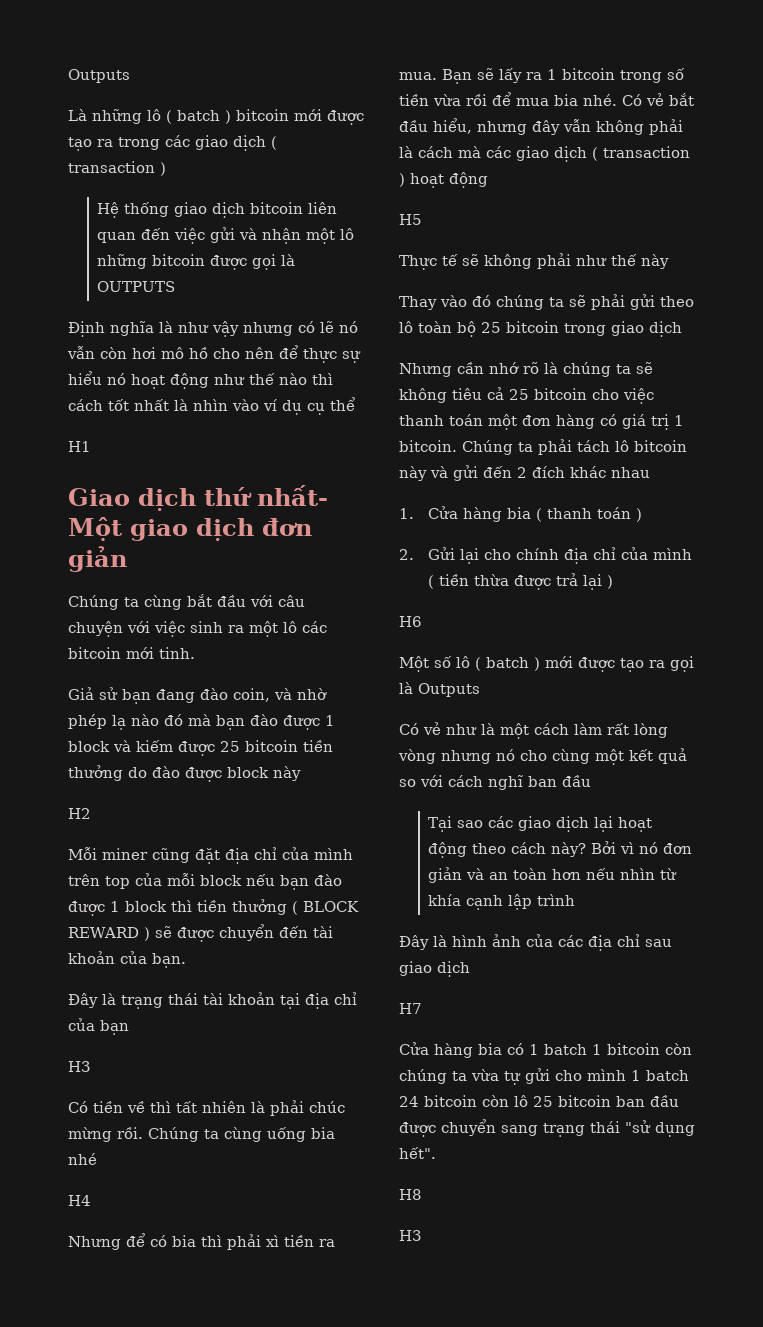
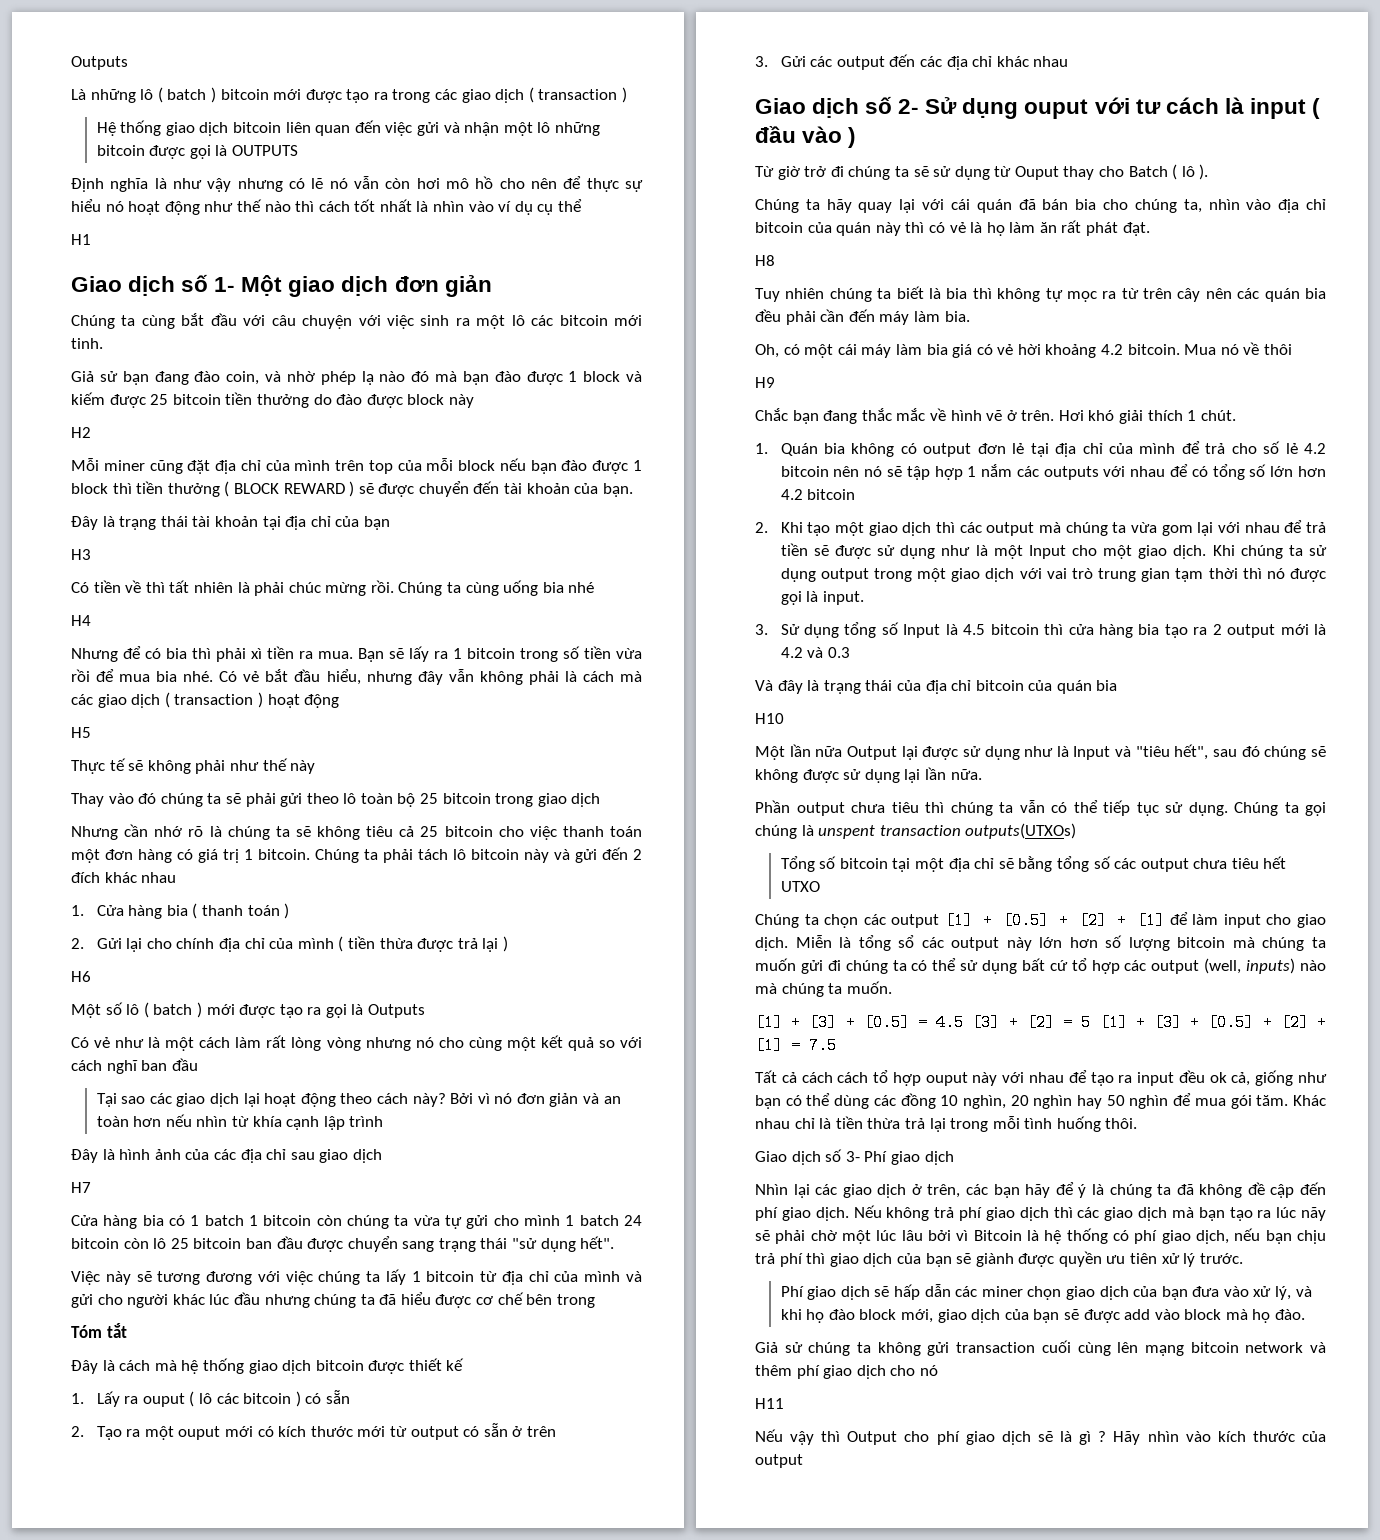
[204,485,328,506] thứ nhất- -> [181,274,236,292] số 1-
[399,1189,422,1200] [399,1230,422,1241] H8 // H3 -> [71,1269,642,1285] [71,1292,595,1308] [71,1323,127,1338] [71,1358,465,1374] [71,1390,350,1407] [71,1423,556,1440] [755,54,1069,70] [755,96,1320,119] [755,126,857,148] [755,164,1209,180] [755,199,1326,213] [755,220,1150,236] [755,255,775,266] [755,286,1327,302] [755,309,970,325] [755,342,1293,358] [755,377,775,388] [755,408,1236,424] [755,441,1326,457] [780,464,1326,480] [780,489,856,500] [755,520,1326,536] [780,543,1327,559] [780,568,1326,582] [780,591,864,605] [755,622,1326,638] [780,647,850,658] [755,680,1118,694] [755,713,784,724] [755,744,1326,760] [755,767,982,783] [755,800,1326,816] [755,823,1077,839] [780,856,1287,872] [780,881,820,892] [755,912,1327,929] [755,935,1326,951] [755,958,1326,974] [755,981,892,997] [755,1014,1327,1031] [755,1037,837,1054] [755,1070,1327,1086] [755,1093,1326,1109] [755,1116,1138,1132] [755,1149,954,1165] [755,1182,1326,1198] [755,1205,1326,1221] [755,1228,1326,1244] [755,1251,1243,1267] [780,1284,1312,1300] [780,1309,1306,1323] [755,1340,1326,1356] [755,1365,938,1379] [755,1398,784,1409] [755,1429,1326,1445] [755,1454,803,1468] Việc này sẽ tương đương với việc chúng ta lấy 1 bitcoin từ địa chỉ của mình và gửi cho người khác lúc đầu nhưng chúng ta đã hiểu được cơ chế bên trong // Tóm tắt // Đây là cách mà hệ thống giao dịch bitcoin được thiết kế // 1. Lấy ra ouput ( lô các bitcoin ) có sẵn // 2. Tạo ra một ouput mới có kích thước mới từ output có sẵn ở trên // 3. Gửi các output đến các địa chỉ khác nhau // Giao dịch số 2- Sử dụng ouput với tư cách là input ( đầu vào ) // Từ giờ trở đi chúng ta sẽ sử dụng từ Ouput thay cho Batch ( lô ). // Chúng ta hãy quay lại với cái quán đã bán bia cho chúng ta, nhìn vào địa chỉ bitcoin của quán này thì có vẻ là họ làm ăn rất phát đạt. // H8 // Tuy nhiên chúng ta biết là bia thì không tự mọc ra từ trên cây nên các quán bia đều phải cần đến máy làm bia. // Oh, có một cái máy làm bia giá có vẻ hời khoảng 4.2 bitcoin. Mua nó về thôi // H9 // Chắc bạn đang thắc mắc về hình vẽ ở trên. Hơi khó giải thích 1 chút. // 1. Quán bia không có output đơn lẻ tại địa chỉ của mình để trả cho số lẻ 4.2 bitcoin nên nó sẽ tập hợp 1 nắm các outputs với nhau để có tổng số lớn hơn 4.2 bitcoin // 2. Khi tạo một giao dịch thì các output mà chúng ta vừa gom lại với nhau để trả tiền sẽ được sử dụng như là một Input cho một giao dịch. Khi chúng ta sử dụng output trong một giao dịch với vai trò trung gian tạm thời thì nó được gọi là input. // 3. Sử dụng tổng số Input là 4.5 bitcoin thì cửa hàng bia tạo ra 2 output mới là 4.2 và 0.3 // Và đây là trạng thái của địa chỉ bitcoin của quán bia // H10 // Một lần nữa Output lại được sử dụng như là Input và "tiêu hết", sau đó chúng sẽ không được sử dụng lại lần nữa. // Phần output chưa tiêu thì chúng ta vẫn có thể tiếp tục sử dụng. Chúng ta gọi chúng là unspent transaction outputs(UTXOs) // Tổng số bitcoin tại một địa chỉ sẽ bằng tổng số các output chưa tiêu hết UTXO // Chúng ta chọn các output [1] + [0.5] + [2] + [1] để làm input cho giao dịch. Miễn là tổng sổ các output này lớn hơn số lượng bitcoin mà chúng ta muốn gửi đi chúng ta có thể sử dụng bất cứ tổ hợp các output (well, inputs) nào mà chúng ta muốn. // [1] + [3] + [0.5] = 4.5 [3] + [2] = 5 [1] + [3] + [0.5] + [2] + [1] = 7.5 // Tất cả cách cách tổ hợp ouput này với nhau để tạo ra input đều ok cả, giống như bạn có thể dùng các đồng 10 nghìn, 20 nghìn hay 50 nghìn để mua gói tăm. Khác nhau chỉ là tiền thừa trả lại trong mỗi tình huống thôi. // Giao dịch số 3- Phí giao dịch // Nhìn lại các giao dịch ở trên, các bạn hãy để ý là chúng ta đã không đề cập đến phí giao dịch. Nếu không trả phí giao dịch thì các giao dịch mà bạn tạo ra lúc nãy sẽ phải chờ một lúc lâu bởi vì Bitcoin là hệ thống có phí giao dịch, nếu bạn chịu trả phí thì giao dịch của bạn sẽ giành được quyền ưu tiên xử lý trước. // Phí giao dịch sẽ hấp dẫn các miner chọn giao dịch của bạn đưa vào xử lý, và khi họ đào block mới, giao dịch của bạn sẽ được add vào block mà họ đào. // Giả sử chúng ta không gửi transaction cuối cùng lên mạng bitcoin network và thêm phí giao dịch cho nó // H11 // Nếu vậy thì Output cho phí giao dịch sẽ là gì ? Hãy nhìn vào kích thước của output

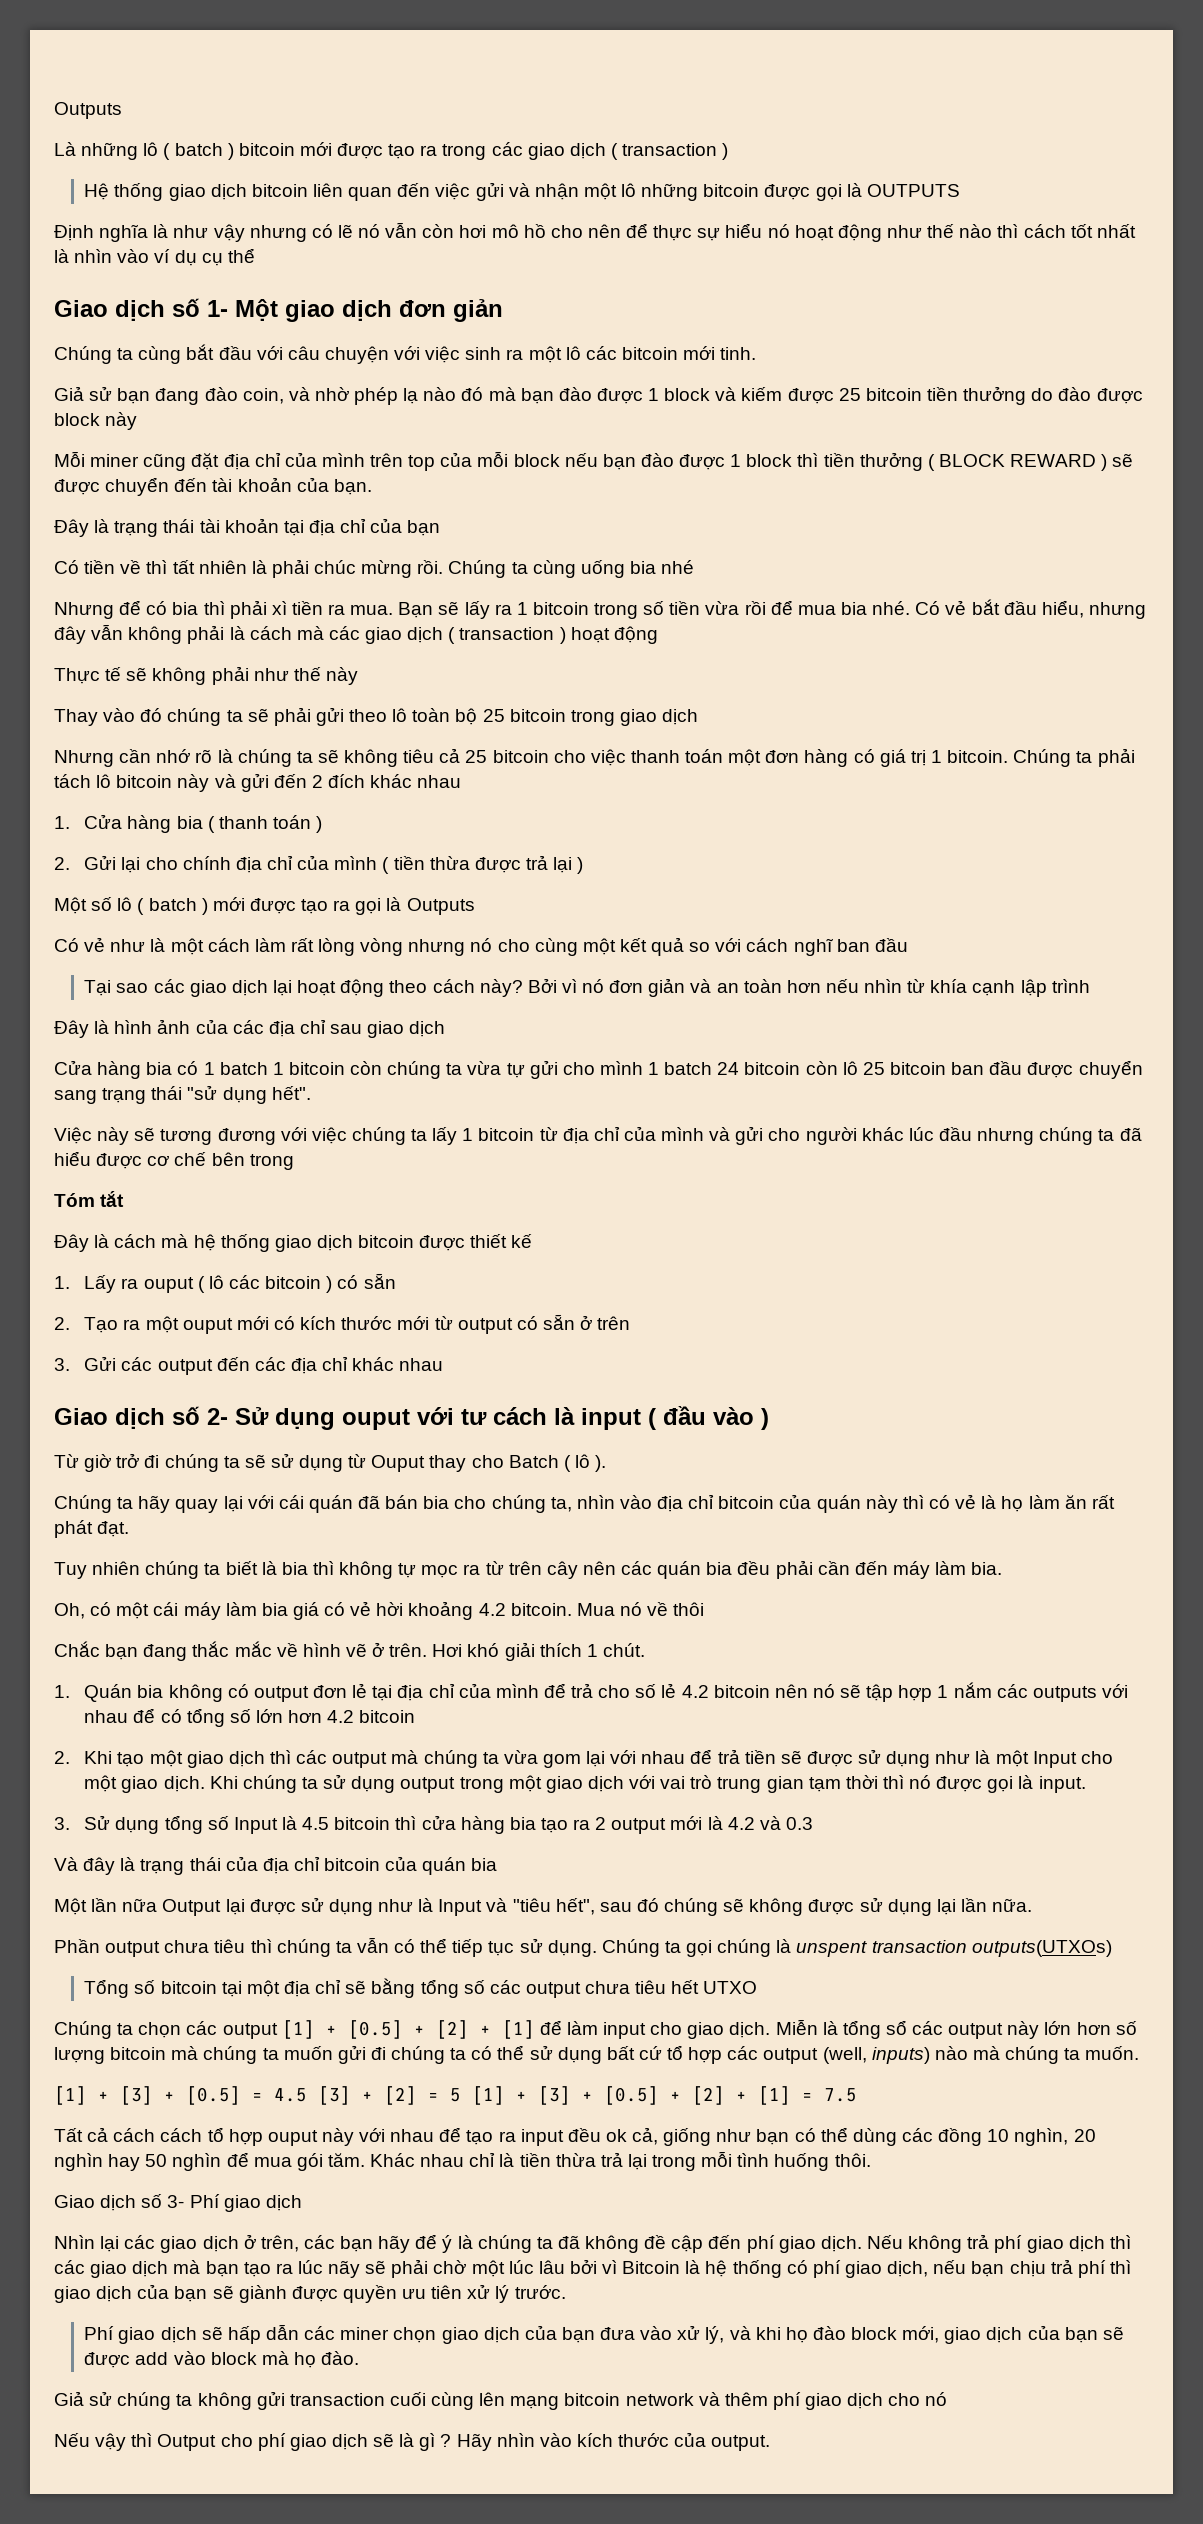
[71,234,91,245] // H1 -> (255, 255) none
[71,427,91,438] // H2 -> (138, 421) none
[71,549,91,560] // H3 -> (441, 528) none
[71,615,91,626] // H4 -> (695, 567) none
[71,727,91,738] // H5 -> (658, 635) none
[71,971,91,982] // H6 -> (584, 865) none
[71,1182,91,1193] // H7 -> (446, 1029) none
[755,255,775,266] // H8 -> (130, 1529) none
[755,377,775,388] // H9 -> (705, 1609) none
[755,713,784,724] // H10 -> (498, 1864) none
[755,1398,784,1409] // H11 -> (948, 2399) none
[755,1454,803,1468] output -> [711,2435,771,2451] output.

